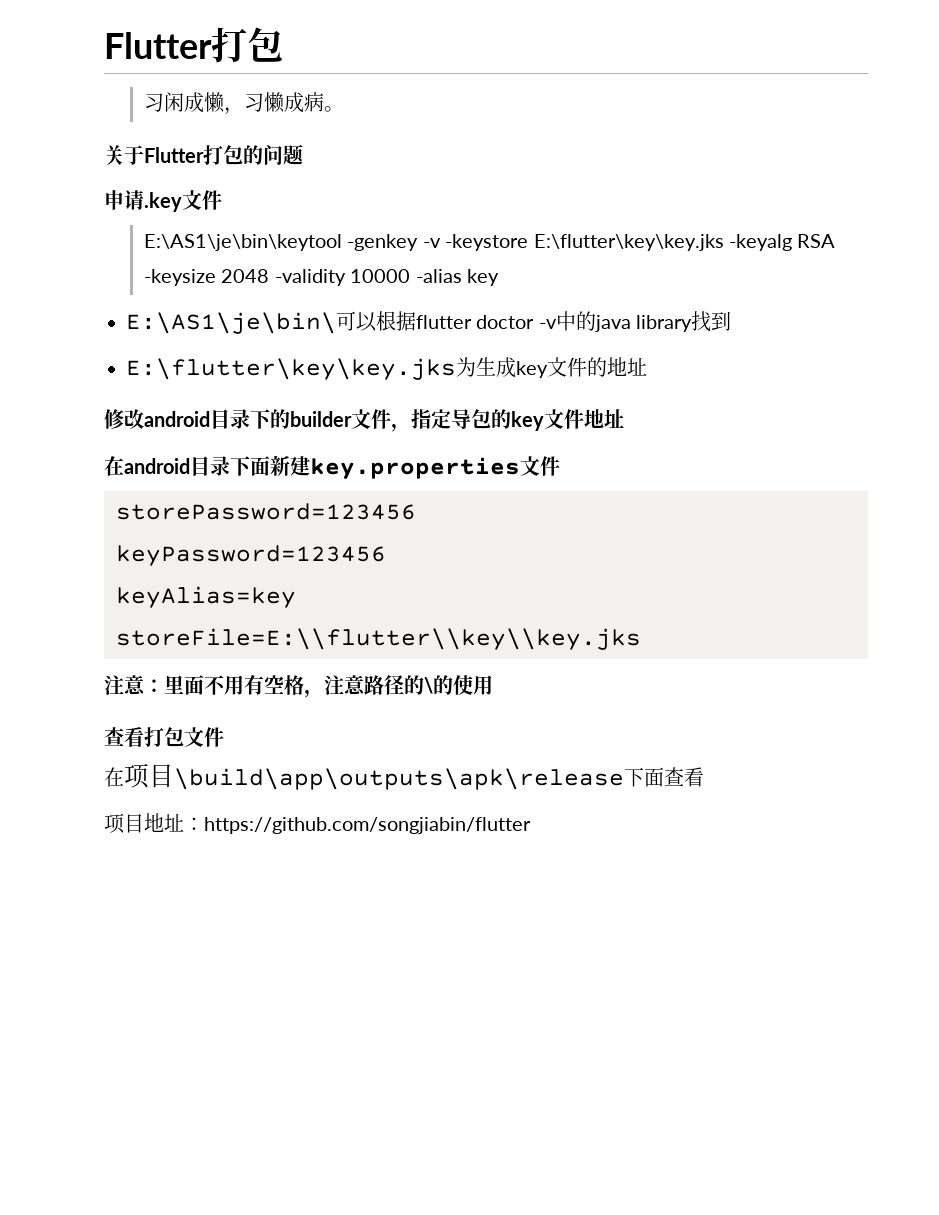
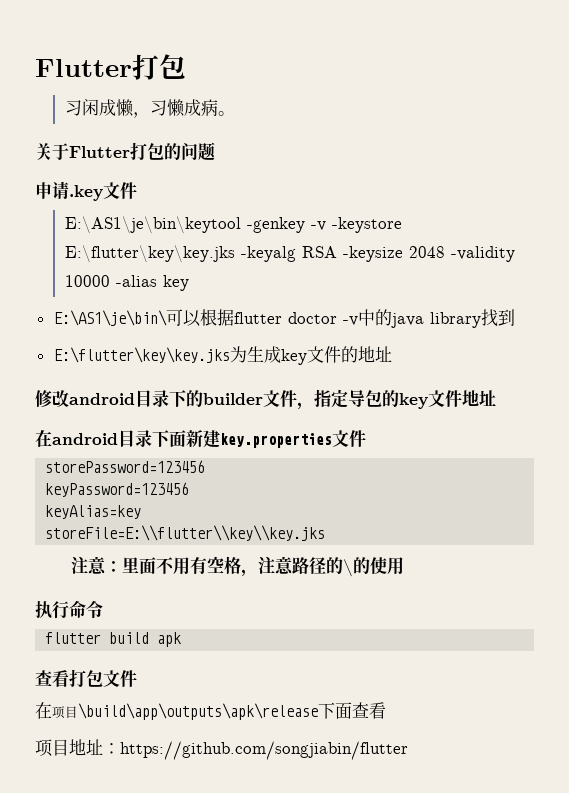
(493, 685) none -> [35,600,103,619] [45,632,182,647] // 执行命令 // flutter build apk

